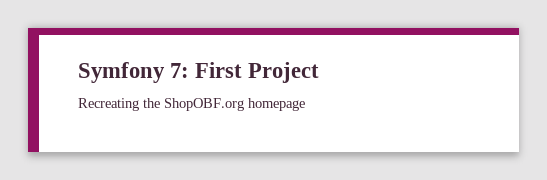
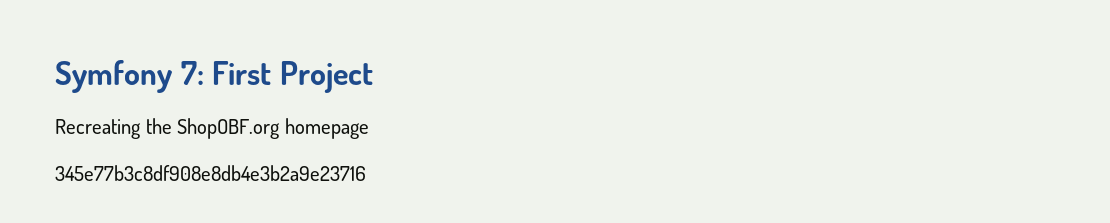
(305, 104) none -> [55,165,366,181] // 345e77b3c8df908e8db4e3b2a9e23716

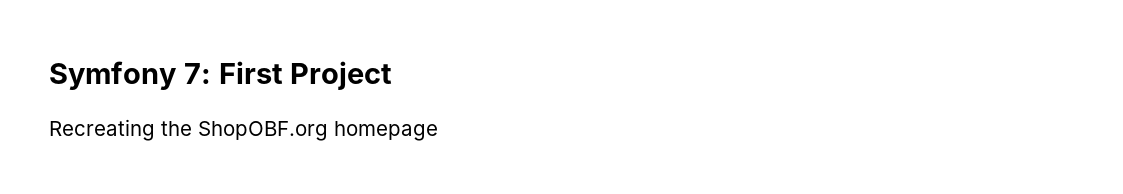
[55,165,366,181] // 345e77b3c8df908e8db4e3b2a9e23716 -> (438, 131) none

